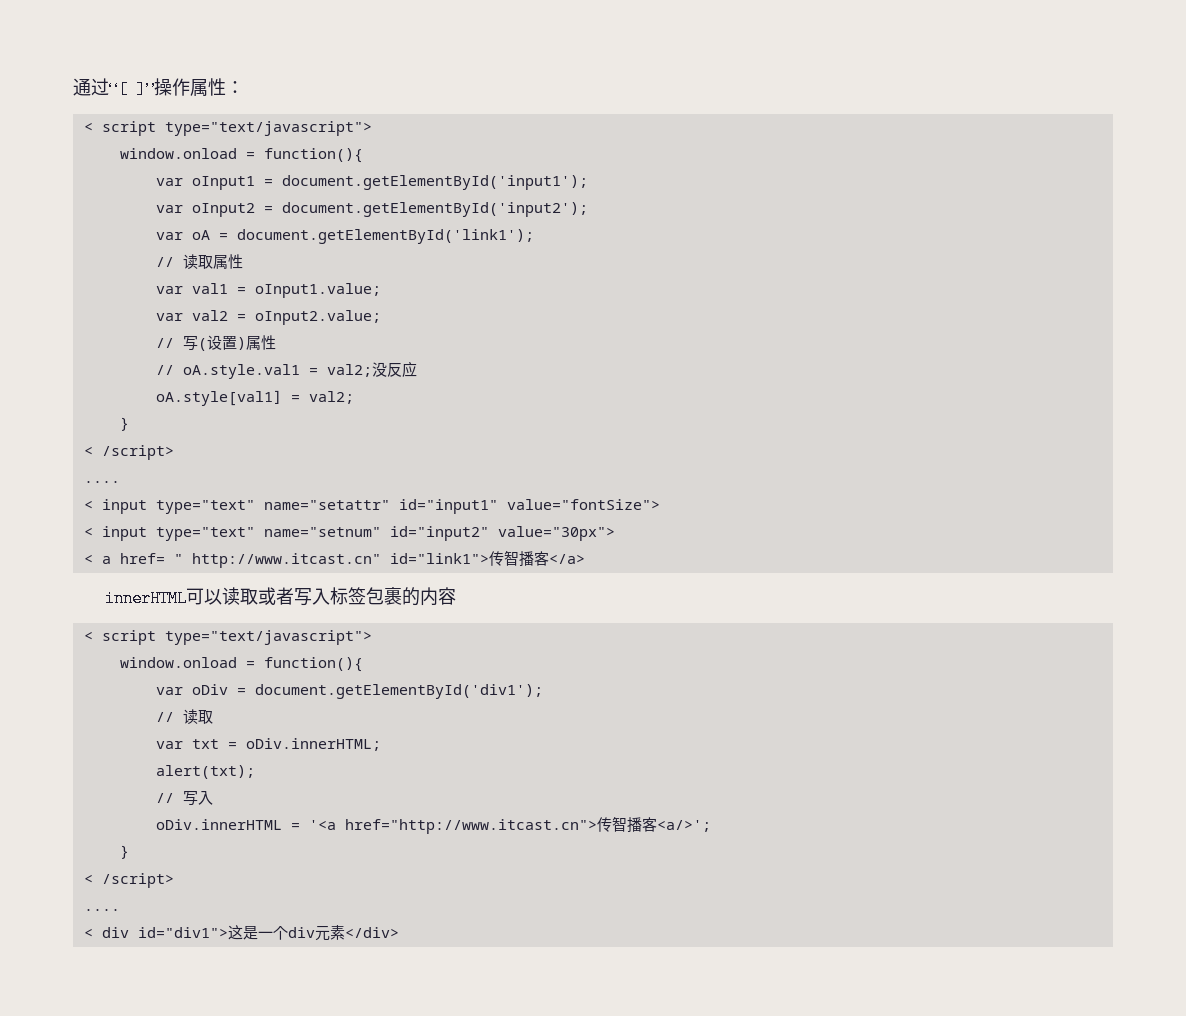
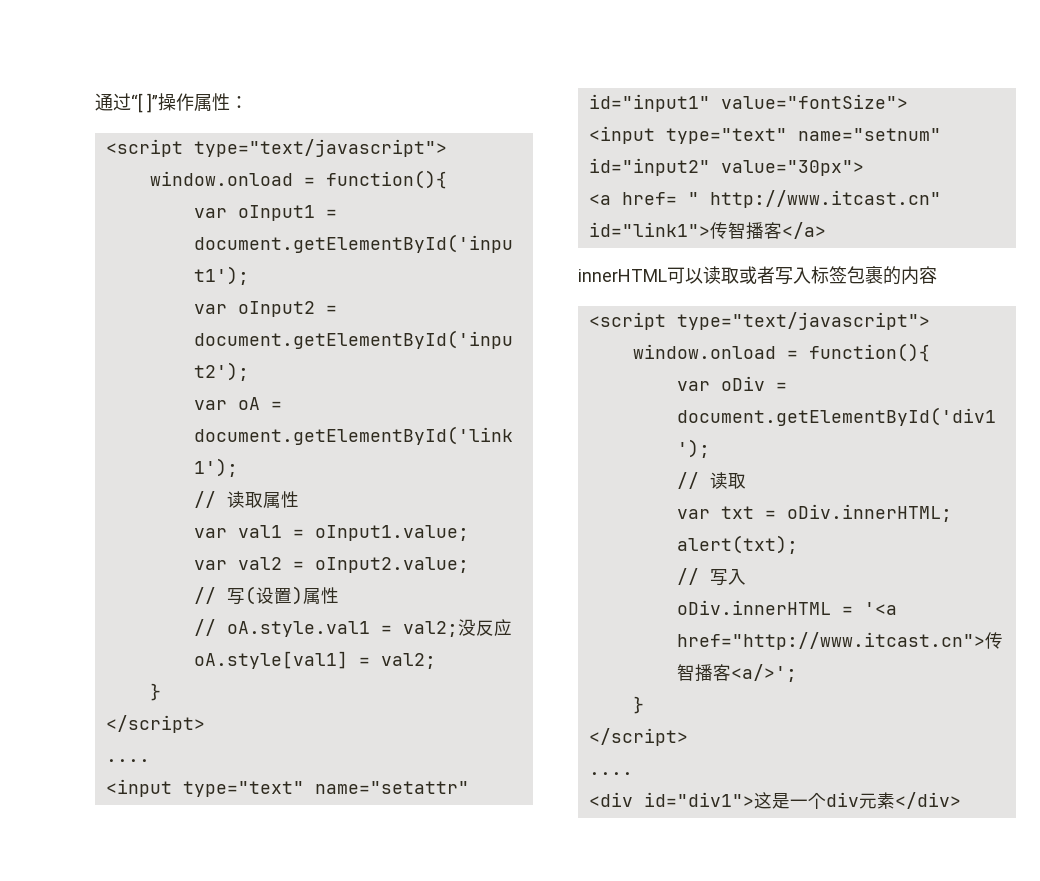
[83,121,156,136] < script -> [105,139,183,157] <script
[83,445,174,460] [83,481,120,483] [83,499,147,514] < /script> // .... // < input -> [105,715,205,733] [105,759,150,762] [105,779,172,797] </script> // .... // <input
[83,526,147,541] < input -> [588,126,655,144] <input
[83,554,111,564] < a -> [588,194,611,205] <a
[83,630,156,645] < script -> [588,312,666,330] <script
[83,873,174,888] [83,909,120,911] [83,927,129,938] < /script> // .... // < div -> [588,728,688,746] [588,772,633,775] [588,792,633,807] </script> // .... // <div

